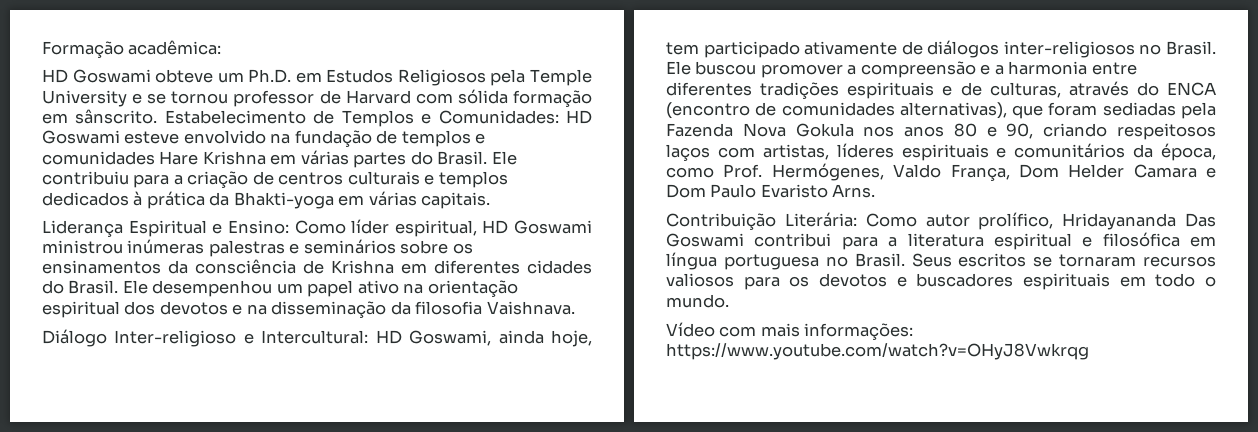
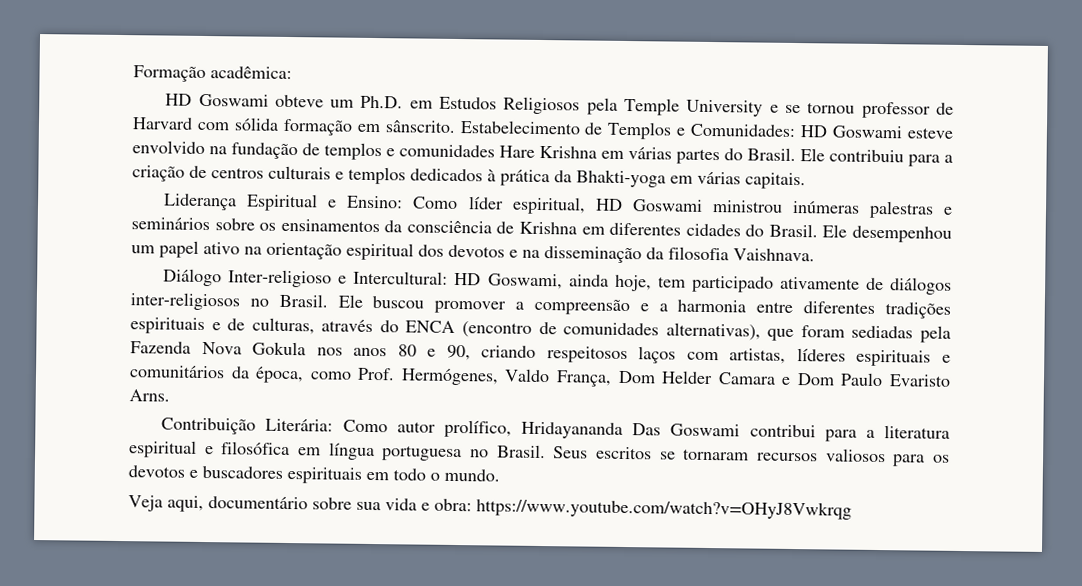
[666,322,914,340] Vídeo com mais informações: -> [128,495,472,513] Veja aqui, documentário sobre sua vida e obra:

